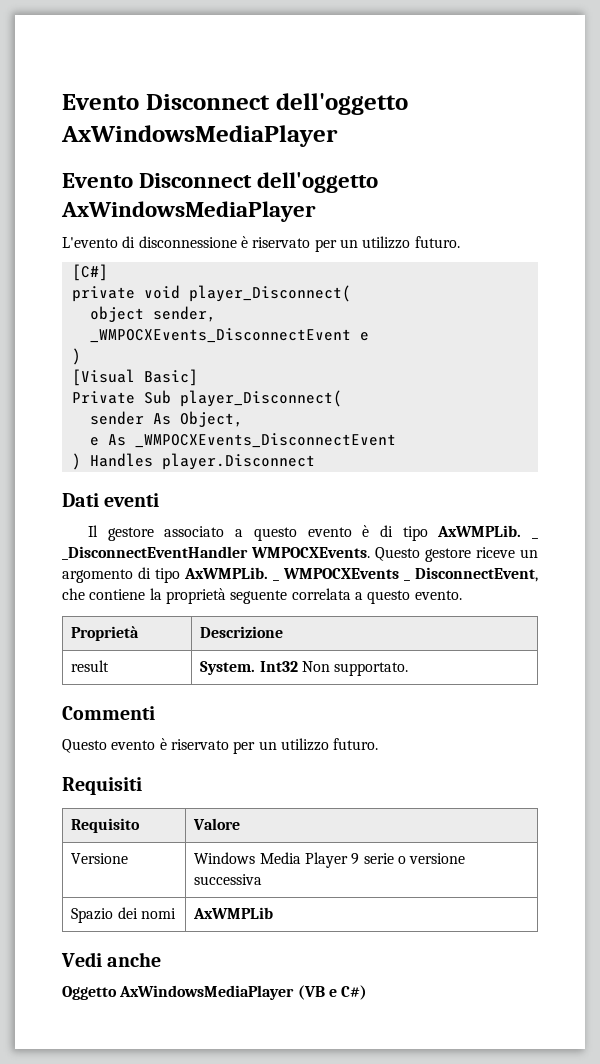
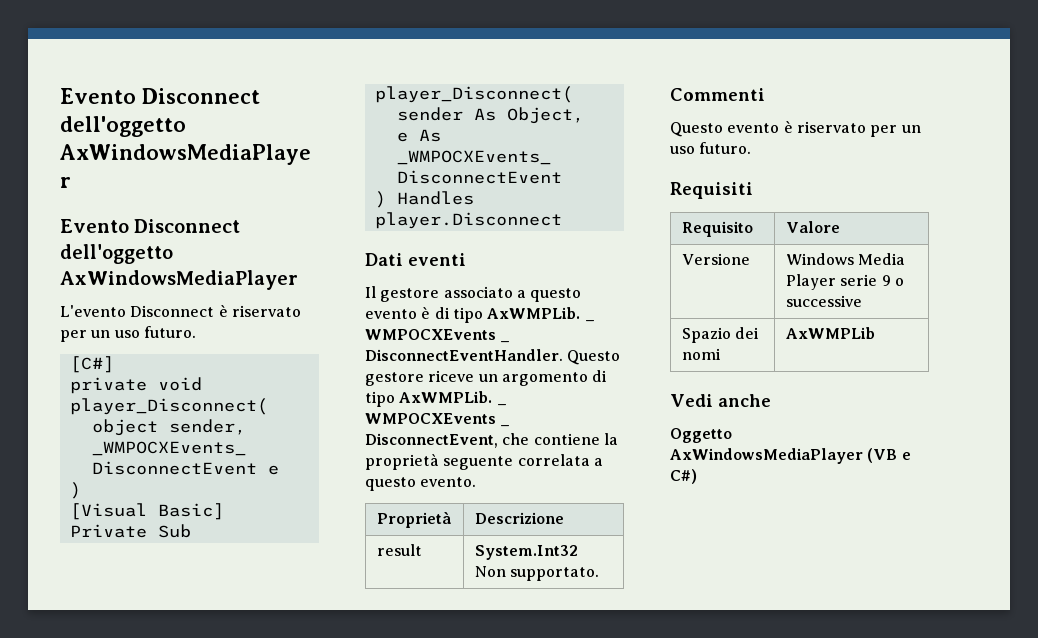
[122,236,411,252] di disconnessione è riservato per un utilizzo -> [130,305,301,317] [60,330,140,342] Disconnect è riservato per un uso
[62,546,370,560] _DisconnectEventHandler WMPOCXEvents. -> [365,329,496,340] [500,340,511,343] [365,349,563,361] WMPOCXEvents _ DisconnectEventHandler.
[200,661,298,675] System. Int32 -> [474,545,578,560] System.Int32
[280,738,329,751] utilizzo -> [670,146,695,154] uso
[351,853,466,865] [194,874,263,885] 9 serie o versione successiva -> [840,274,904,286] [785,295,862,307] serie 9 o successive

